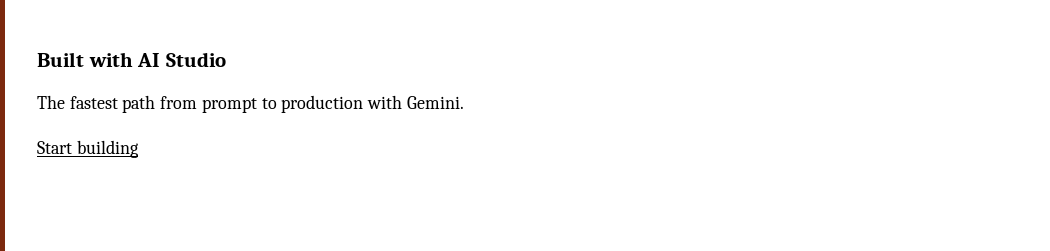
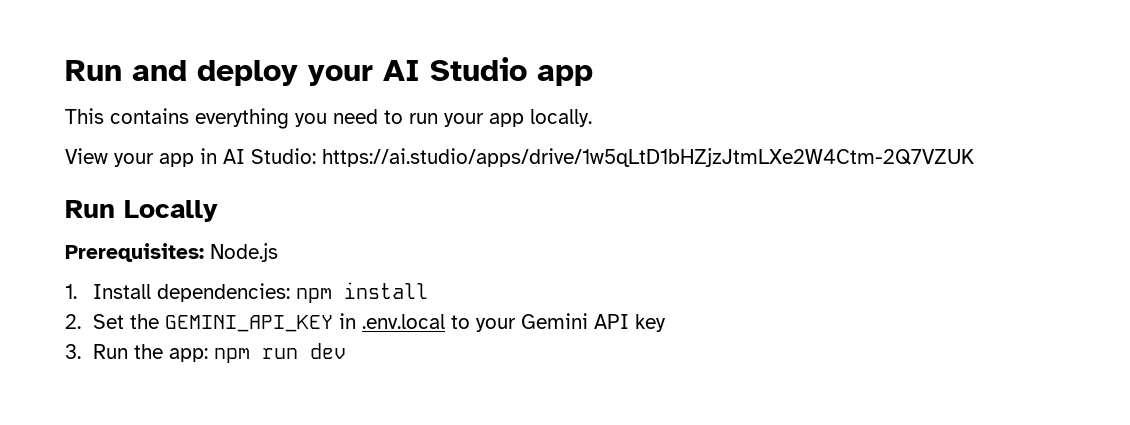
[37,52,226,67] [37,95,464,113] [37,140,139,158] Built with AI Studio // The fastest path from prompt to production with Gemini. // Start building -> [65,57,593,86] [65,108,592,129] [65,148,974,167] [65,200,218,222] [65,243,278,262] [65,282,428,303] [65,313,666,332] [65,343,346,363] Run and deploy your AI Studio app // This contains everything you need to run your app locally. // View your app in AI Studio: https://ai.studio/apps/drive/1w5qLtD1bHZjzJtmLXe2W4Ctm-2Q7VZUK // Run Locally // Prerequisites: Node.js // 1. Install dependencies: npm install // 2. Set the GEMINI_API_KEY in .env.local to your Gemini API key // 3. Run the app: npm run dev

